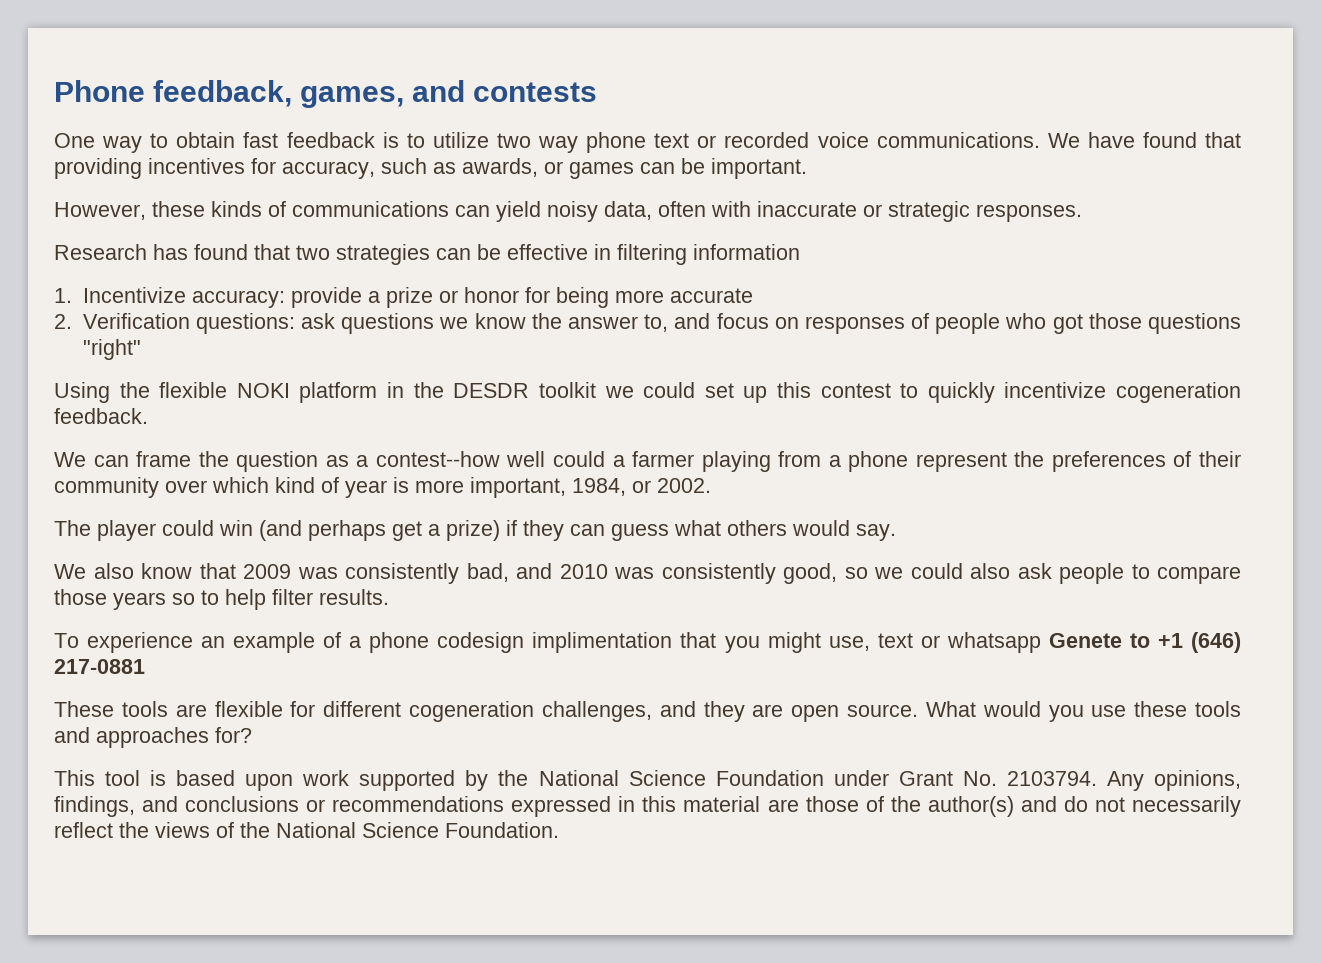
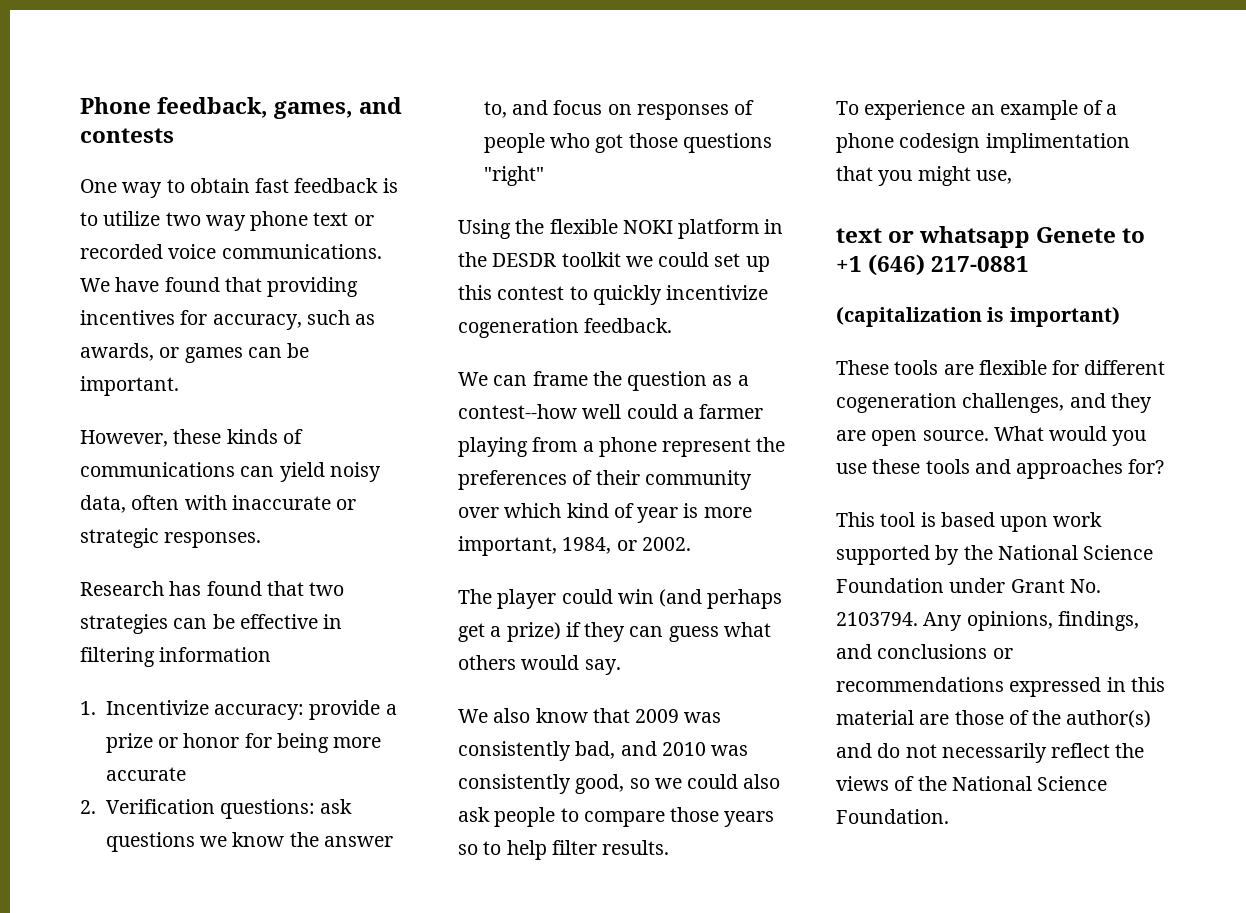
(870, 643) none -> (1012, 177) //
(145, 666) none -> [836,306,1120,327] // (capitalization is important)

